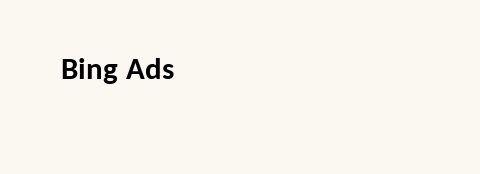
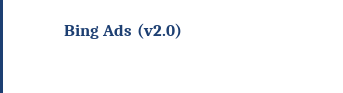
(175, 68) none -> [136,23,182,39] (v2.0)

